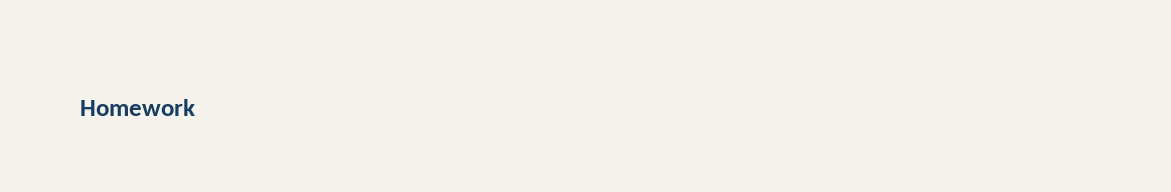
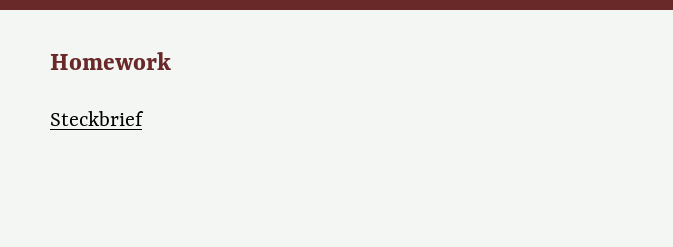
(195, 107) none -> [50,111,144,126] // Steckbrief

